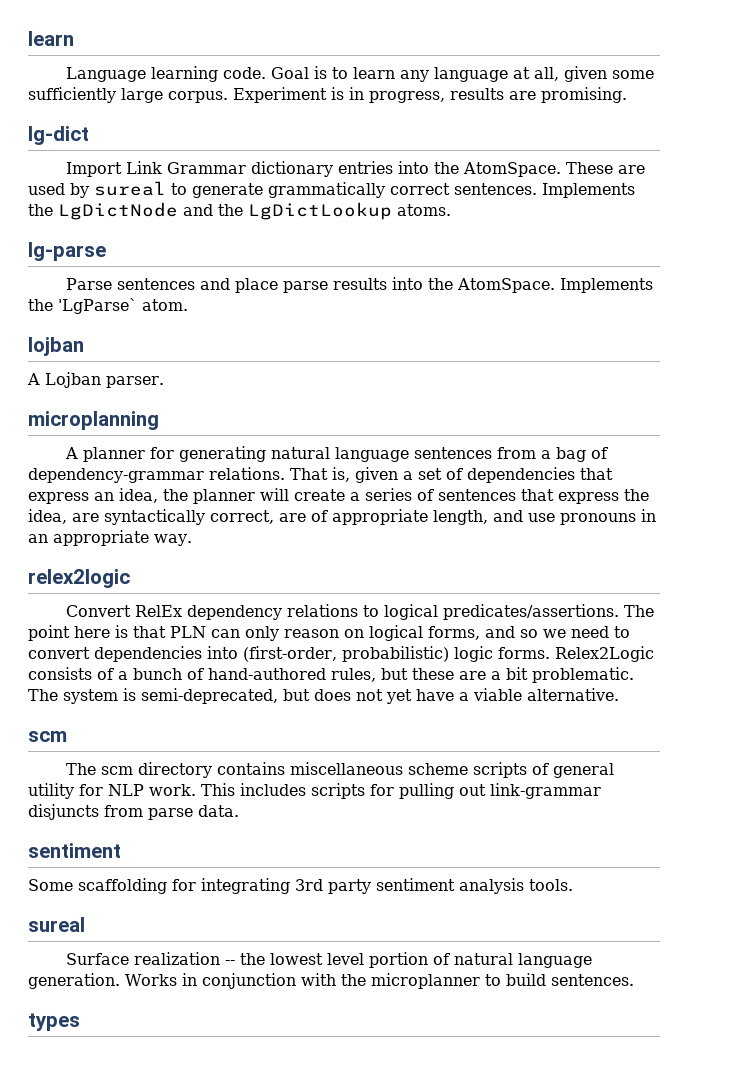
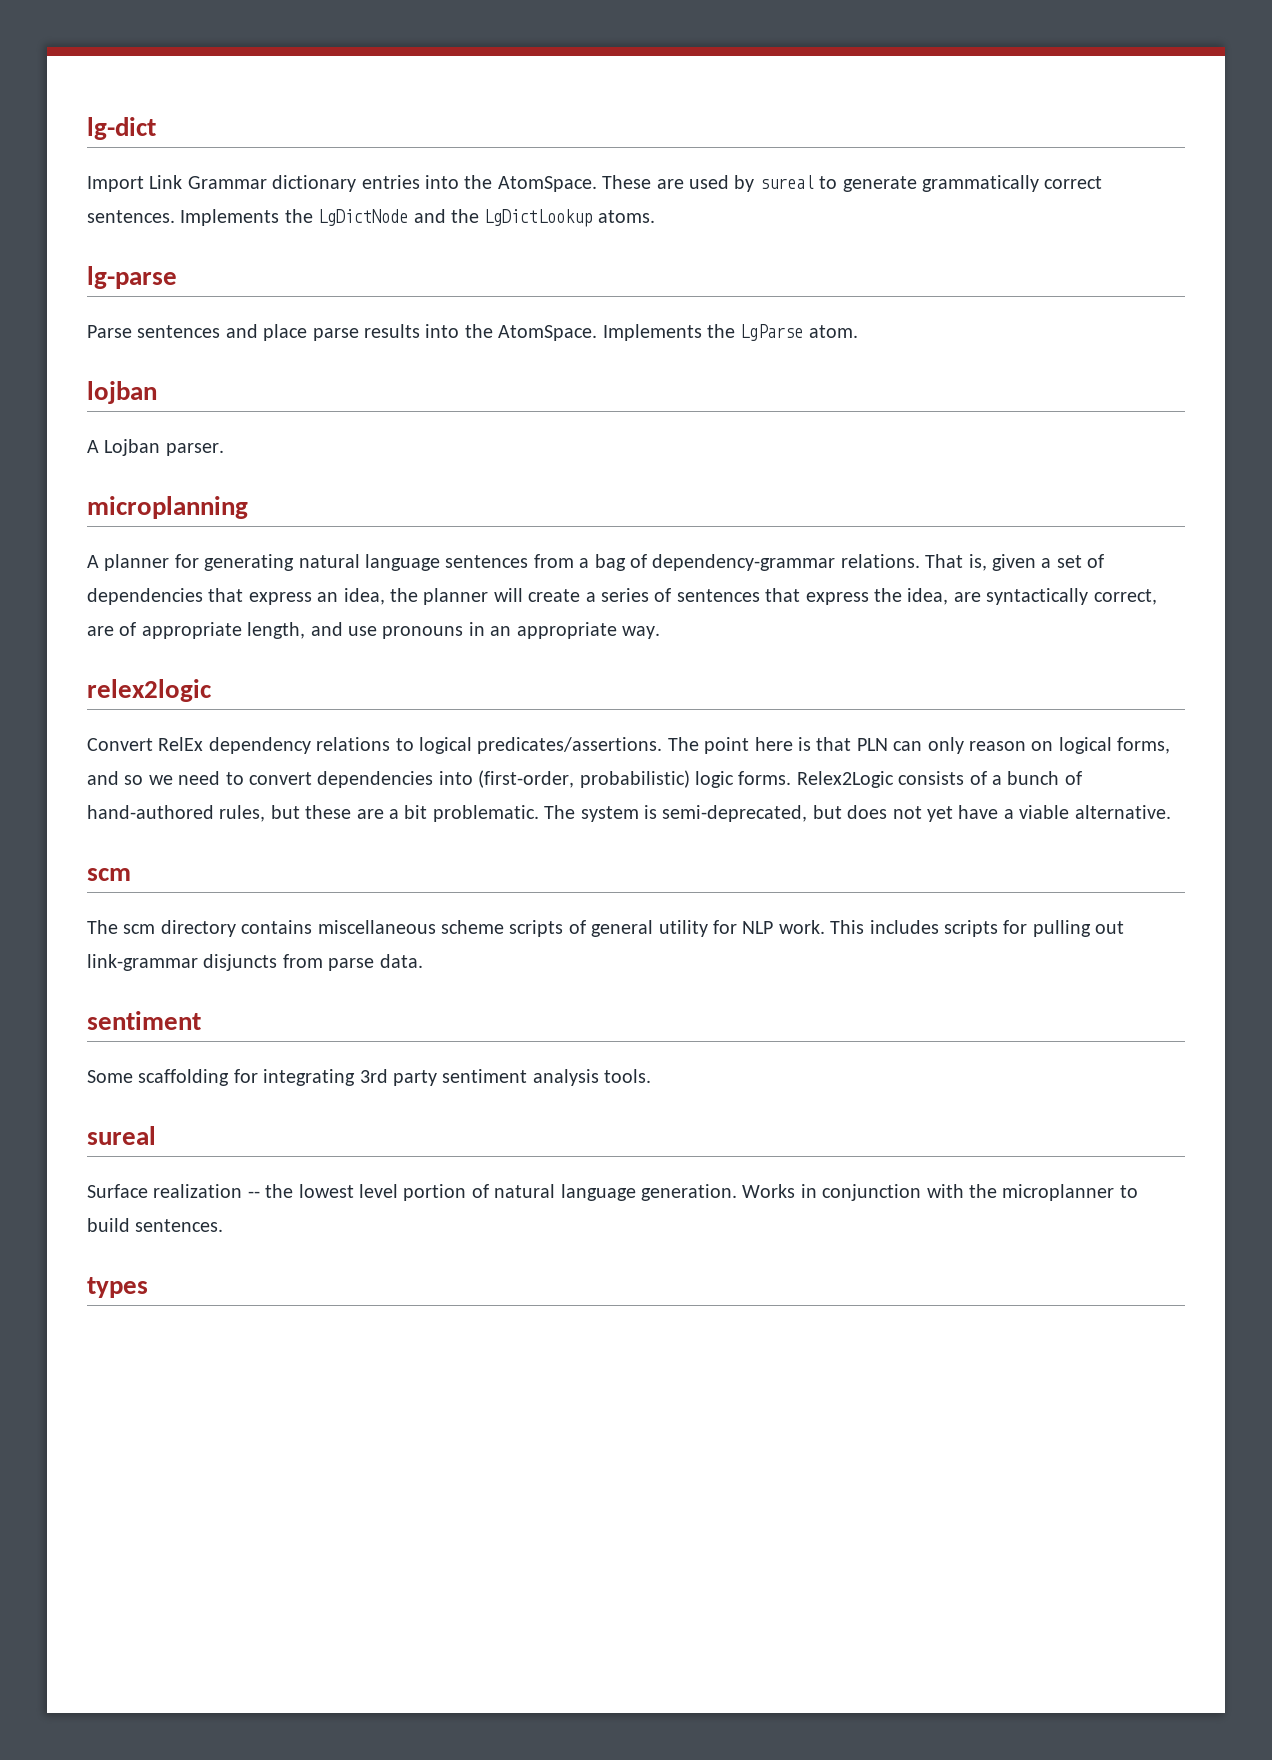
[28,31,74,46] [66,66,655,82] [28,87,627,103] learn // Language learning code. Goal is to learn any language at all, given some sufficiently large corpus. Experiment is in progress, results are promising. // -> (87, 128) none
[58,298,137,314] 'LgParse` -> [740,324,804,341] LgParse

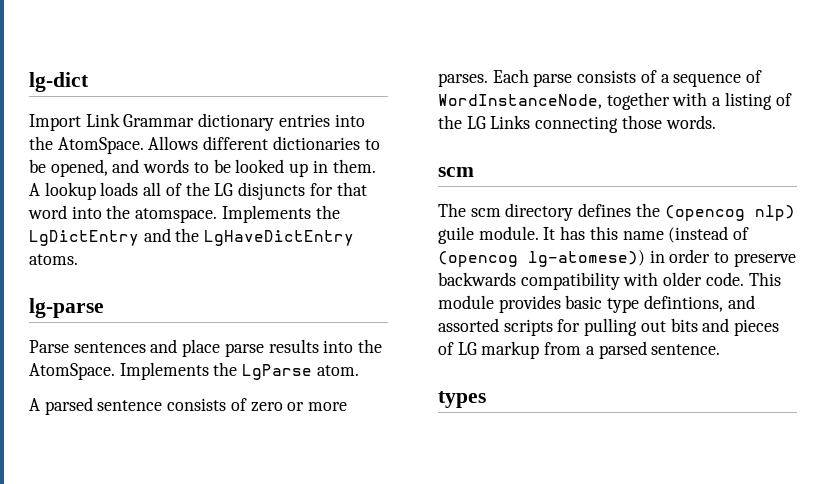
[602,175,1103,192] [87,209,409,226] These are used by sureal to generate grammatically correct sentences. Implements the LgDictNode -> [148,136,380,150] [29,159,376,177] [29,182,367,200] [28,205,340,223] [29,230,139,246] Allows different dictionaries to be opened, and words to be looked up in them. A lookup loads all of the LG disjuncts for that word into the atomspace. Implements the LgDictEntry
[484,209,593,227] LgDictLookup -> [204,230,355,246] LgHaveDictEntry
[87,381,157,404] [87,439,224,456] [87,496,248,519] [87,554,1105,571] [87,588,1157,605] [87,622,660,639] [87,679,212,702] [87,737,1171,754] [87,770,1082,788] [87,805,1171,822] [87,868,131,881] [87,920,1125,937] [87,954,423,971] [87,1011,201,1030] [87,1069,652,1086] [87,1126,156,1145] [87,1184,1138,1201] [87,1218,224,1232] // lojban // A Lojban parser. // microplanning // A planner for generating natural language sentences from a bag of dependency-grammar relations. That is, given a set of dependencies that express an idea, the planner will create a series of sentences that express the idea, are syntactically correct, are of appropriate length, and use pronouns in an appropriate way. // relex2logic // Convert RelEx dependency relations to logical predicates/assertions. The point here is that PLN can only reason on logical forms, and so we need to convert dependencies into (first-order, probabilistic) logic forms. Relex2Logic consists of a bunch of hand-authored rules, but these are a bit problematic. The system is semi-deprecated, but does not yet have a viable alternative. // scm // The scm directory contains miscellaneous scheme scripts of general utility for NLP work. This includes scripts for pulling out link-grammar disjuncts from parse data. // sentiment // Some scaffolding for integrating 3rd party sentiment analysis tools. // sureal // Surface realization -- the lowest level portion of natural language generation. Works in conjunction with the microplanner to build sentences. -> [29,397,348,415] [438,69,763,87] [438,92,792,110] [438,115,716,133] [438,167,474,177] [438,203,795,221] [438,226,750,244] [438,249,796,267] [438,272,781,290] [438,295,755,313] [438,318,780,336] [438,341,721,359] // A parsed sentence consists of zero or more parses. Each parse consists of a sequence of WordInstanceNode, together with a listing of the LG Links connecting those words. // scm // The scm directory defines the (opencog nlp) guile module. It has this name (instead of (opencog lg-atomese)) in order to preserve backwards compatibility with older code. This module provides basic type defintions, and assorted scripts for pulling out bits and pieces of LG markup from a parsed sentence.

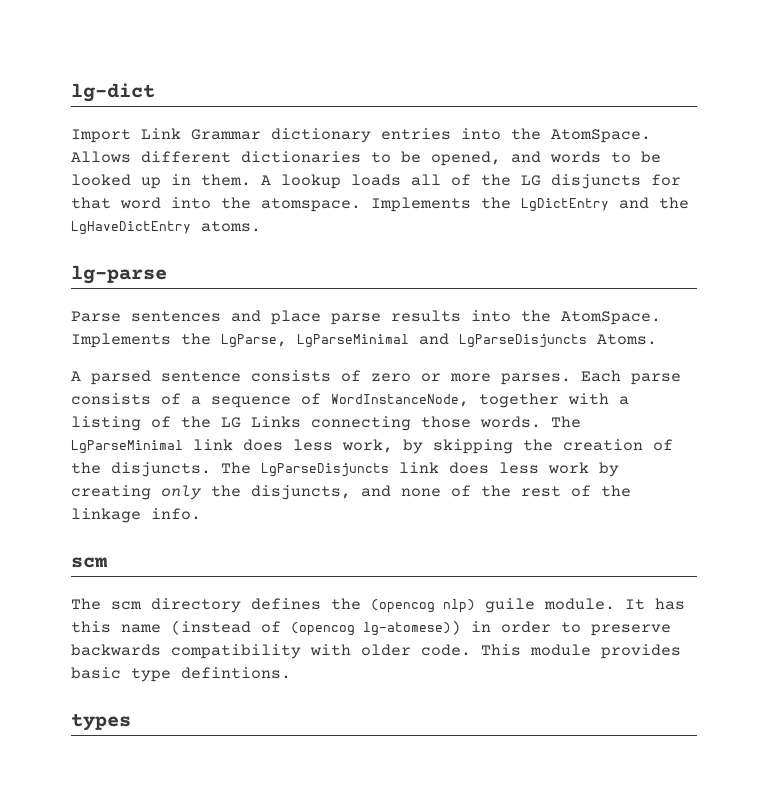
[242,364,359,380] LgParse atom. -> [221,333,657,348] LgParse, LgParseMinimal and LgParseDisjuncts Atoms.
(716, 122) none -> [551,416,581,428] [71,439,673,454] [71,462,619,477] [71,485,631,500] [71,508,201,523] The LgParseMinimal link does less work, by skipping the creation of the disjuncts. The LgParseDisjuncts link does less work by creating only the disjuncts, and none of the rest of the linkage info.
[643,295,755,312] [438,318,780,336] [438,341,721,359] defintions, and assorted scripts for pulling out bits and pieces of LG markup from a parsed sentence. -> [181,667,291,679] defintions.

